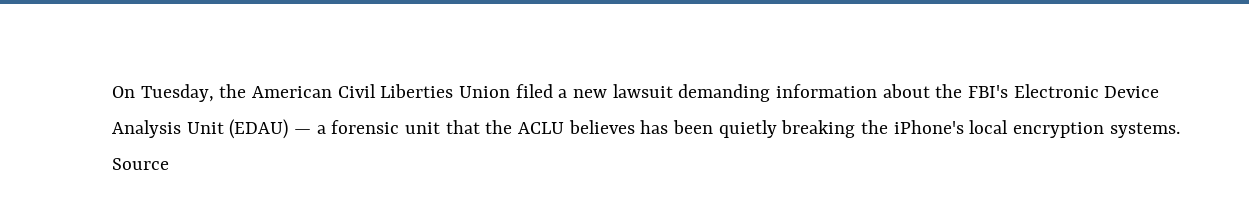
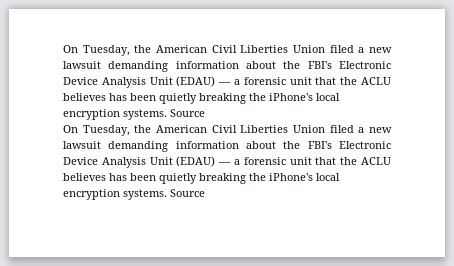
(169, 164) none -> [63,125,393,136] [63,141,392,152] [63,156,392,168] [63,173,340,184] [63,189,205,200] // On Tuesday, the American Civil Liberties Union filed a new lawsuit demanding information about the FBI's Electronic Device Analysis Unit (EDAU) — a forensic unit that the ACLU believes has been quietly breaking the iPhone's local encryption systems. Source

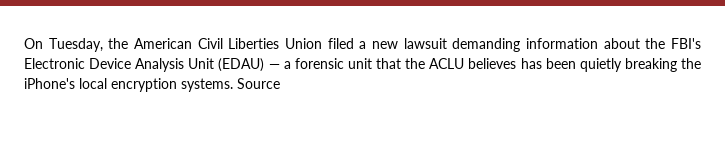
[63,125,393,136] [63,141,392,152] [63,156,392,168] [63,173,340,184] [63,189,205,200] // On Tuesday, the American Civil Liberties Union filed a new lawsuit demanding information about the FBI's Electronic Device Analysis Unit (EDAU) — a forensic unit that the ACLU believes has been quietly breaking the iPhone's local encryption systems. Source -> (280, 83) none

